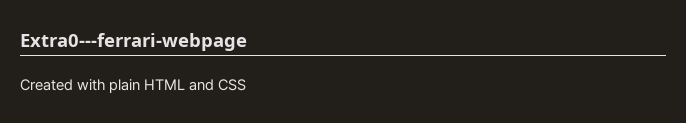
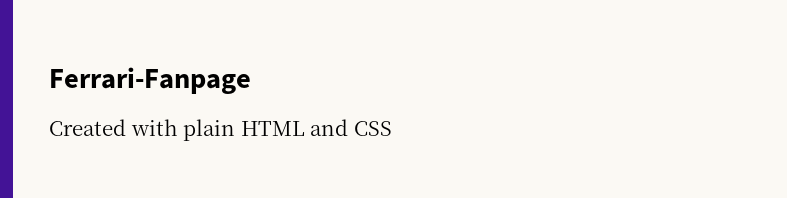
[20,33,247,51] Extra0---ferrari-webpage -> [49,67,251,94] Ferrari-Fanpage

